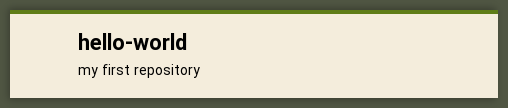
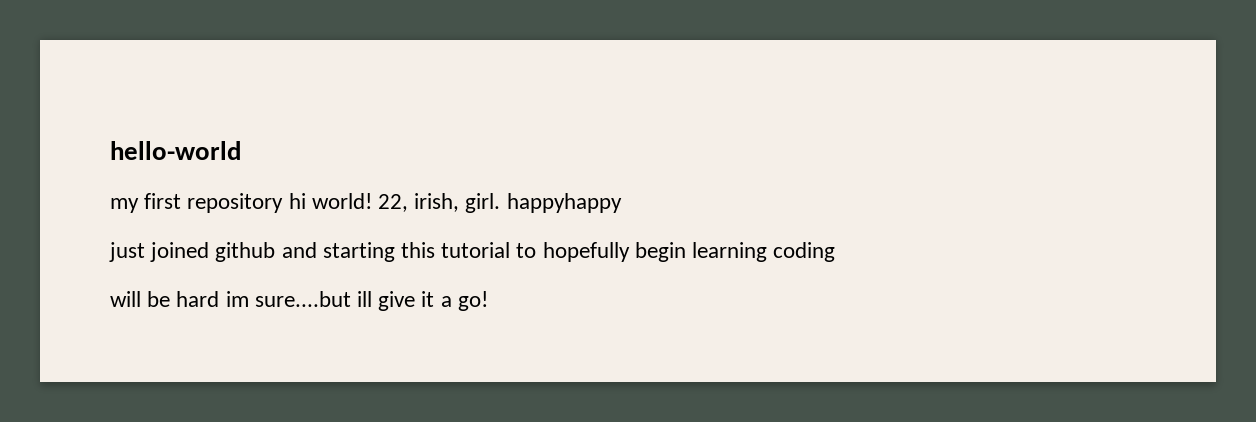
(200, 71) none -> [288,193,622,213] [109,242,836,262] [110,291,488,311] hi world! 22, irish, girl. happyhappy // just joined github and starting this tutorial to hopefully begin learning coding // will be hard im sure....but ill give it a go!

